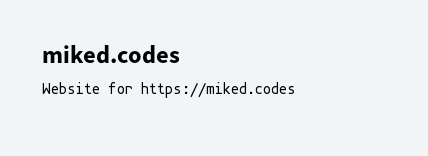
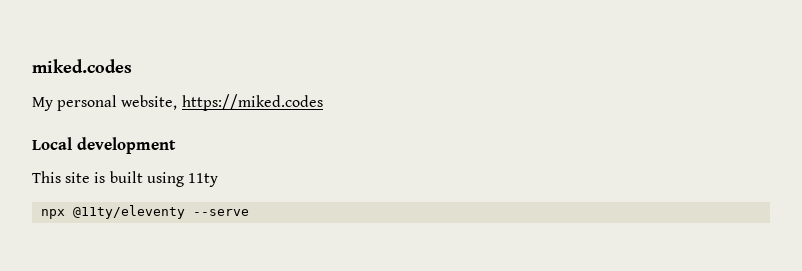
[42,82,296,98] Website for https://miked.codes -> [32,94,323,111] [32,137,176,154] [32,171,218,187] [41,205,250,219] My personal website, https://miked.codes // Local development // This site is built using 11ty // npx @11ty/eleventy --serve

